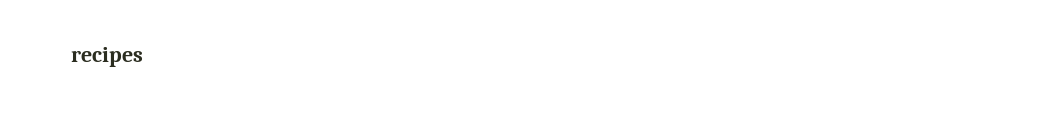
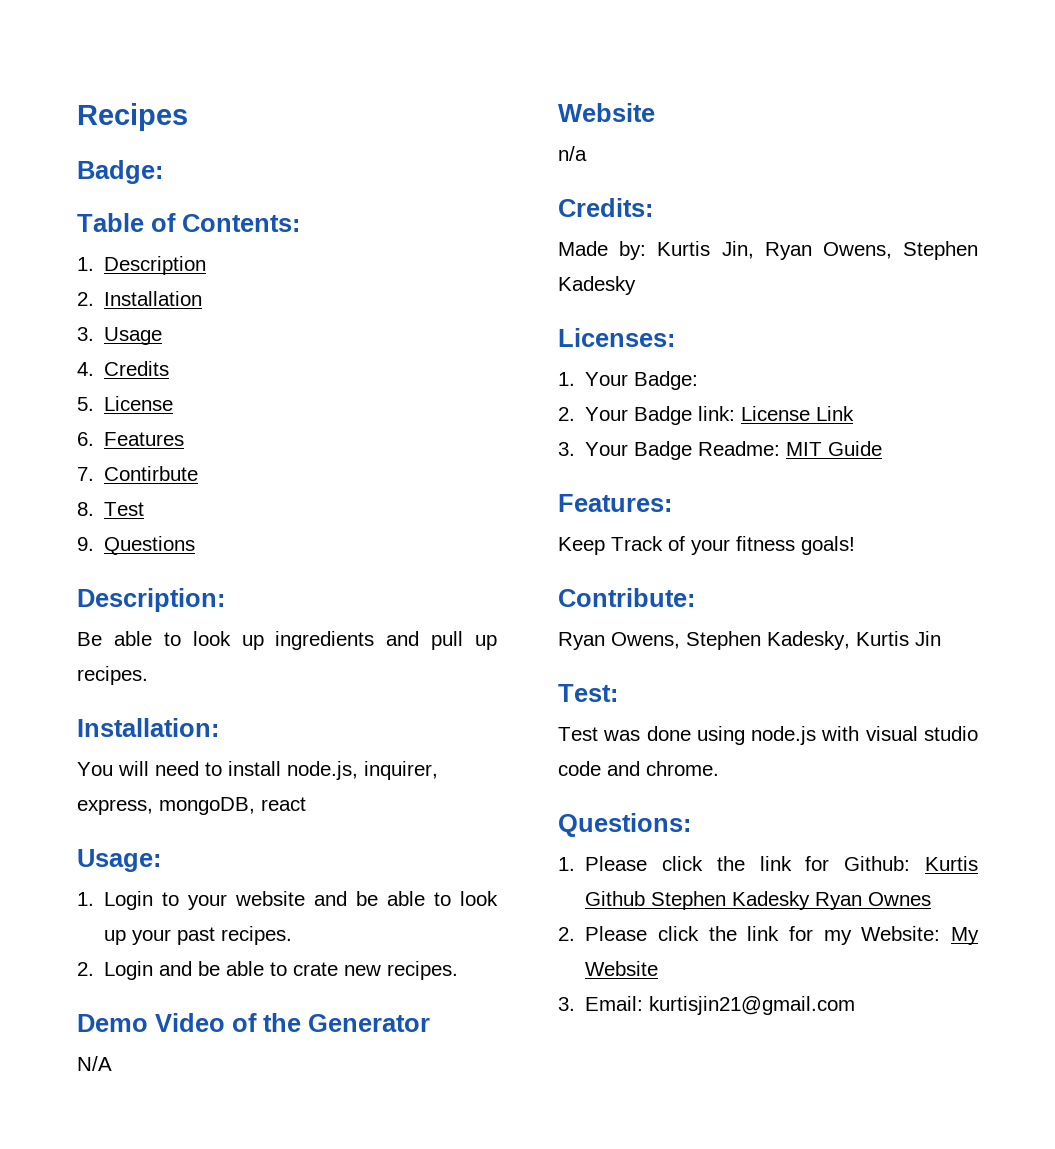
[71,47,143,67] recipes -> [77,103,188,131] [77,160,163,184] [77,213,300,232] [77,256,207,275] [77,291,203,306] [77,327,163,345] [77,361,170,376] [77,396,174,411] [77,432,185,446] [77,466,199,481] [77,502,145,516] [77,536,196,555] [77,588,225,612] [77,631,497,650] [77,666,148,685] [77,718,219,737] [77,761,438,780] [77,797,306,815] [77,849,161,872] [77,891,498,910] [104,926,293,945] [77,961,459,980] [77,1013,430,1032] [77,1056,112,1071] [558,103,655,122] [558,146,587,161] [558,198,653,217] [558,241,978,260] [558,276,636,295] [558,328,675,347] [558,371,699,390] [558,406,855,425] [558,441,883,460] [558,494,672,512] [558,536,855,555] [558,588,695,607] [558,631,941,650] [558,684,618,702] [558,726,978,745] [558,761,719,776] [558,813,691,837] [558,856,978,871] [585,891,932,910] [558,926,979,945] [585,961,659,976] [558,996,856,1015] Recipes // Badge: // Table of Contents: // 1. Description // 2. Installation // 3. Usage // 4. Credits // 5. License // 6. Features // 7. Contirbute // 8. Test // 9. Questions // Description: // Be able to look up ingredients and pull up recipes. // Installation: // You will need to install node.js, inquirer, express, mongoDB, react // Usage: // 1. Login to your website and be able to look up your past recipes. // 2. Login and be able to crate new recipes. // Demo Video of the Generator // N/A // Website // n/a // Credits: // Made by: Kurtis Jin, Ryan Owens, Stephen Kadesky // Licenses: // 1. Your Badge: // 2. Your Badge link: License Link // 3. Your Badge Readme: MIT Guide // Features: // Keep Track of your fitness goals! // Contribute: // Ryan Owens, Stephen Kadesky, Kurtis Jin // Test: // Test was done using node.js with visual studio code and chrome. // Questions: // 1. Please click the link for Github: Kurtis Github Stephen Kadesky Ryan Ownes // 2. Please click the link for my Website: My Website // 3. Email: kurtisjin21@gmail.com

